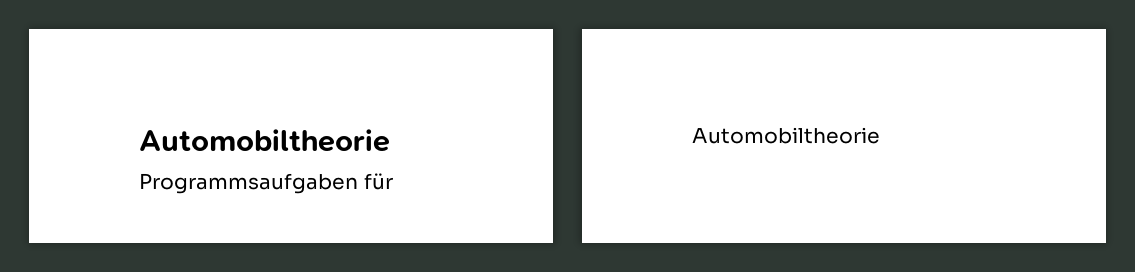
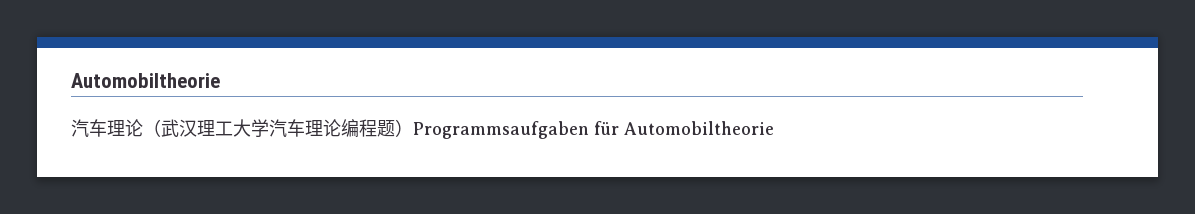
(390, 140) none -> [71,119,413,137] 汽车理论（武汉理工大学汽车理论编程题）

